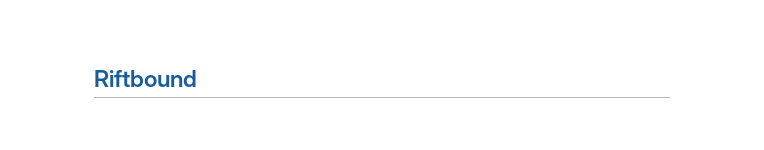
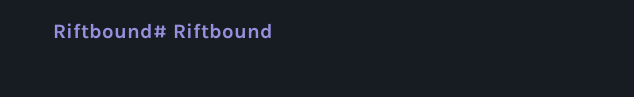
(94, 78) none -> [53,23,167,39] Riftbound#

